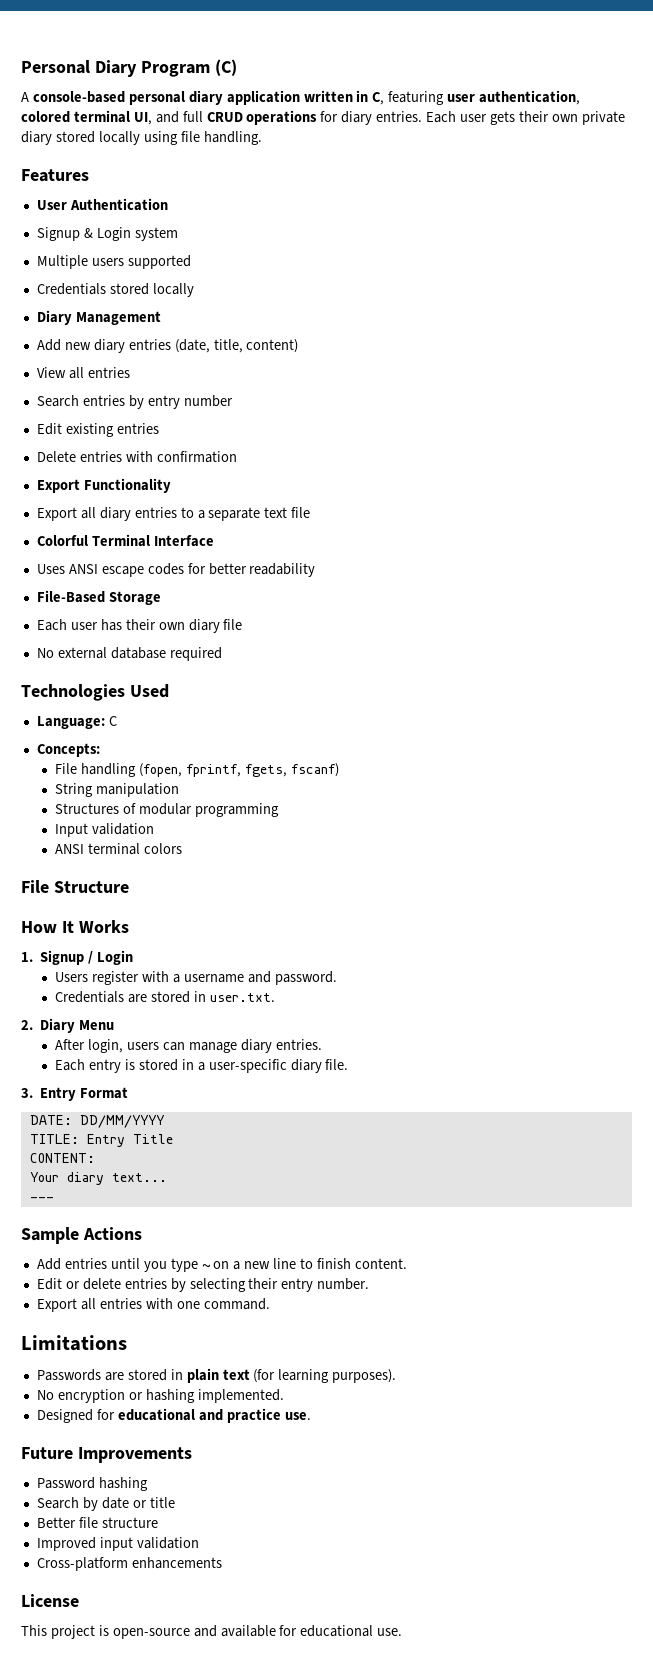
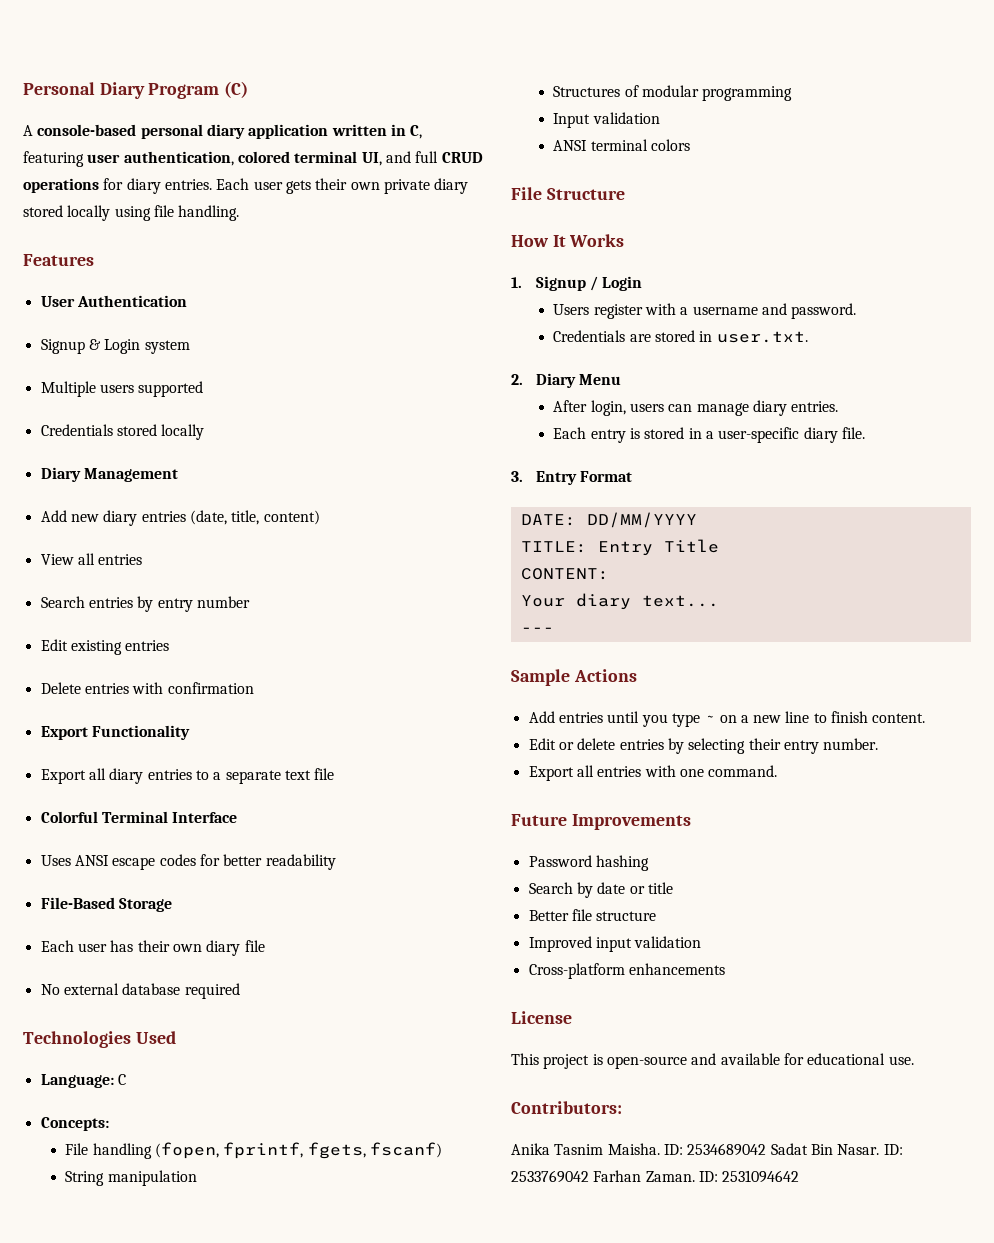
[21,1335,127,1351] [36,1368,397,1383] [36,1389,284,1403] [36,1408,311,1423] // Limitations // Passwords are stored in plain text (for learning purposes). // No encryption or hashing implemented. // Designed for educational and practice use. -> (778, 771) none
(403, 1632) none -> [511,1101,622,1114] [511,1143,903,1156] [511,1170,800,1183] // Contributors: // Anika Tasnim Maisha. ID: 2534689042 Sadat Bin Nasar. ID: 2533769042 Farhan Zaman. ID: 2531094642

